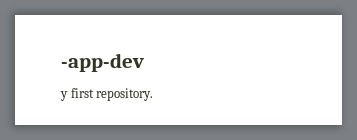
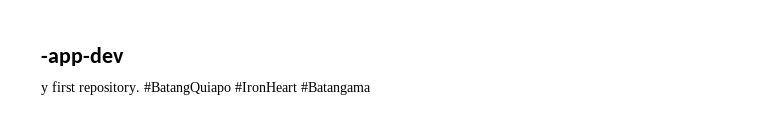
(154, 94) none -> [144,82,371,95] #BatangQuiapo #IronHeart #Batangama

